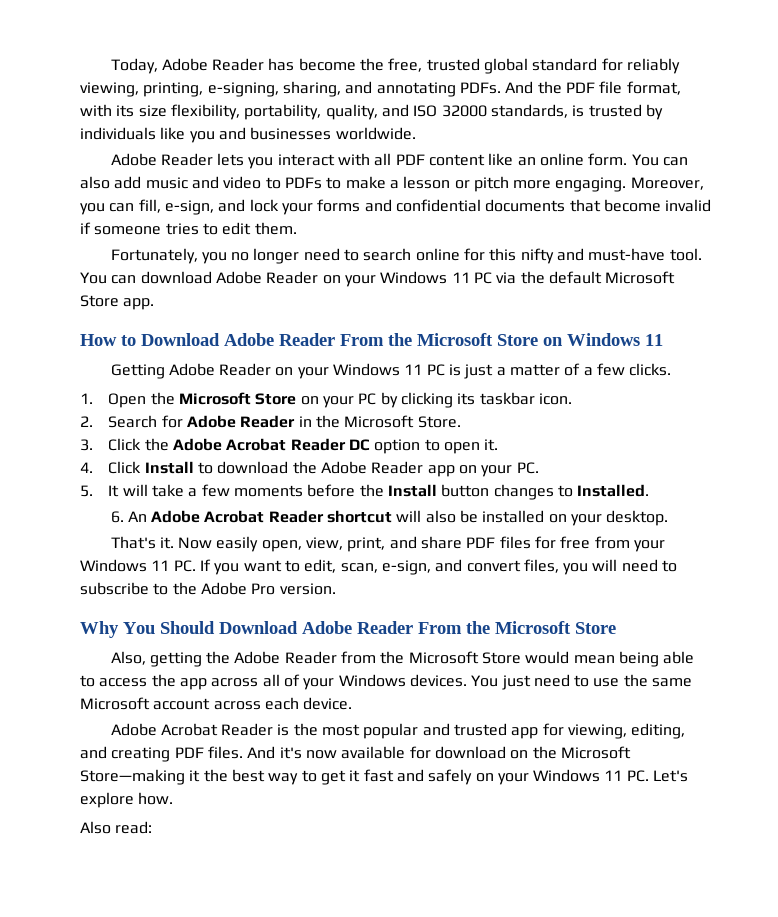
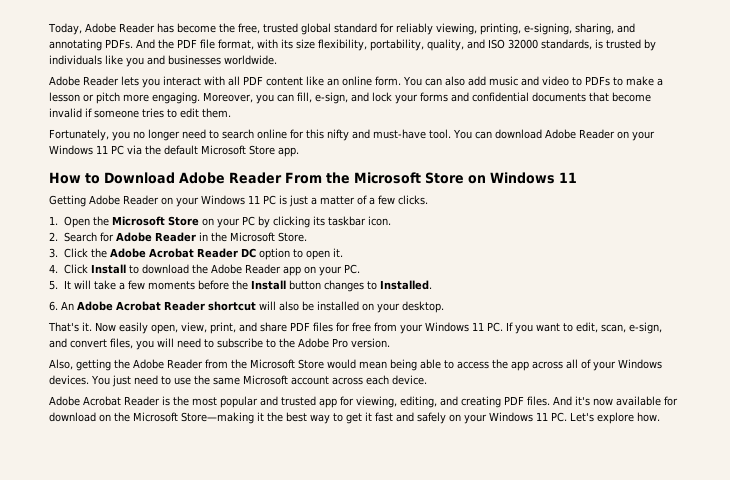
[80,621,616,638] // Why You Should Download Adobe Reader From the Microsoft Store -> (390, 343) none
[80,821,153,834] // Also read: -> (660, 417) none

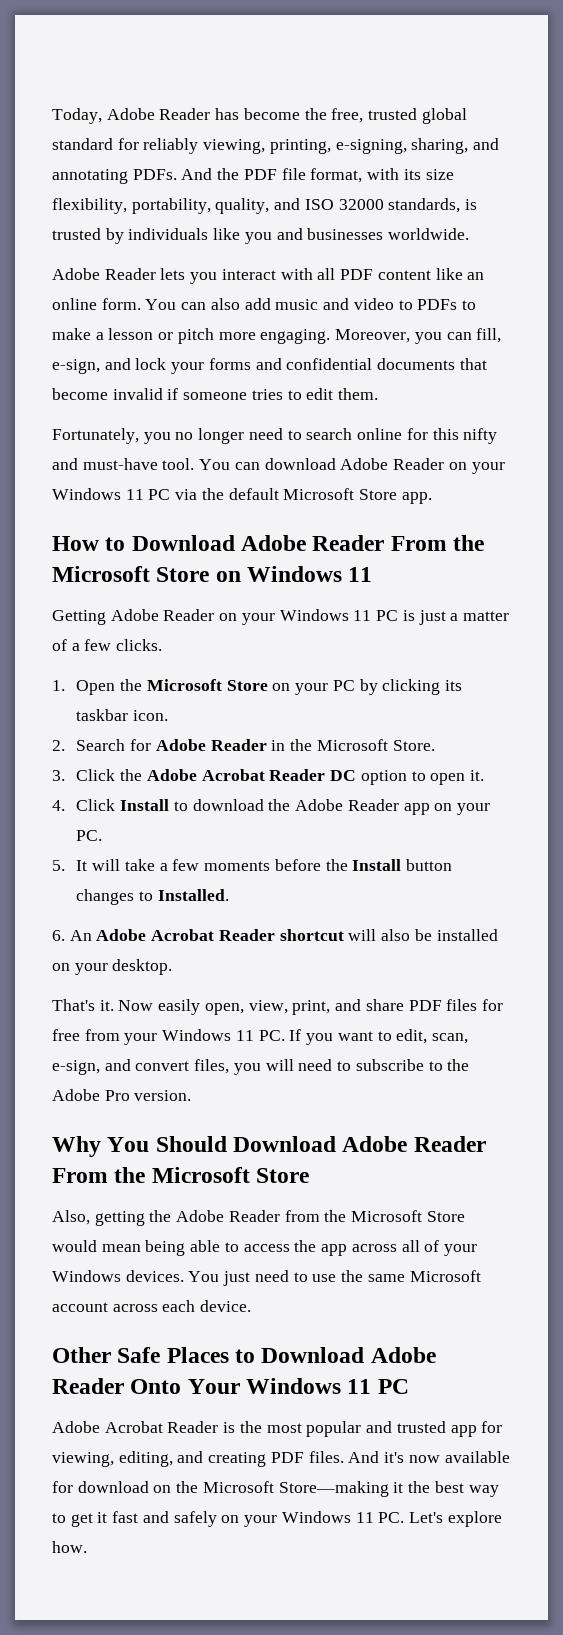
(390, 343) none -> [52,1136,486,1157] [52,1167,310,1183] // Why You Should Download Adobe Reader From the Microsoft Store
(427, 380) none -> [52,1347,436,1363] [52,1378,409,1394] // Other Safe Places to Download Adobe Reader Onto Your Windows 11 PC

